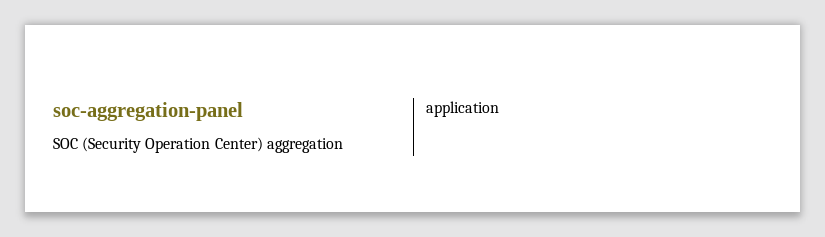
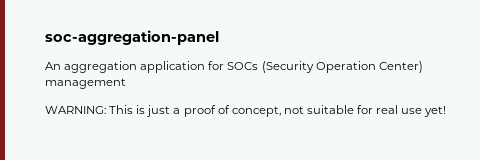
[53,137,343,153] [426,101,499,117] SOC (Security Operation Center) aggregation application -> [45,61,423,73] [45,78,126,89] [45,105,447,117] An aggregation application for SOCs (Security Operation Center) management // WARNING: This is just a proof of concept, not suitable for real use yet!

